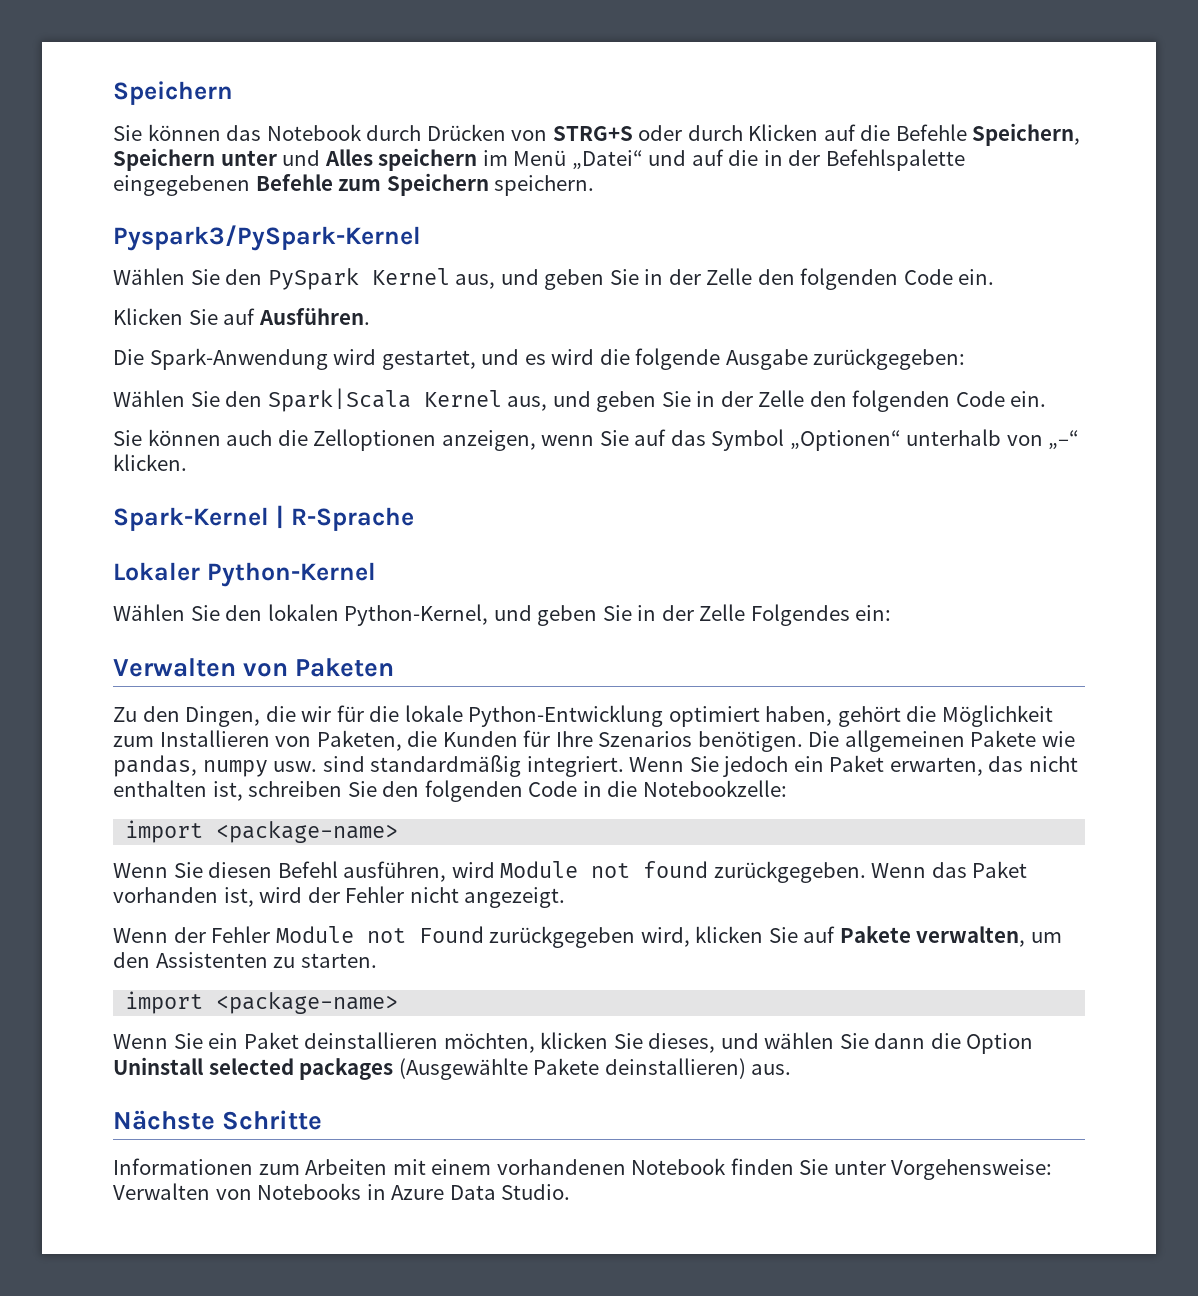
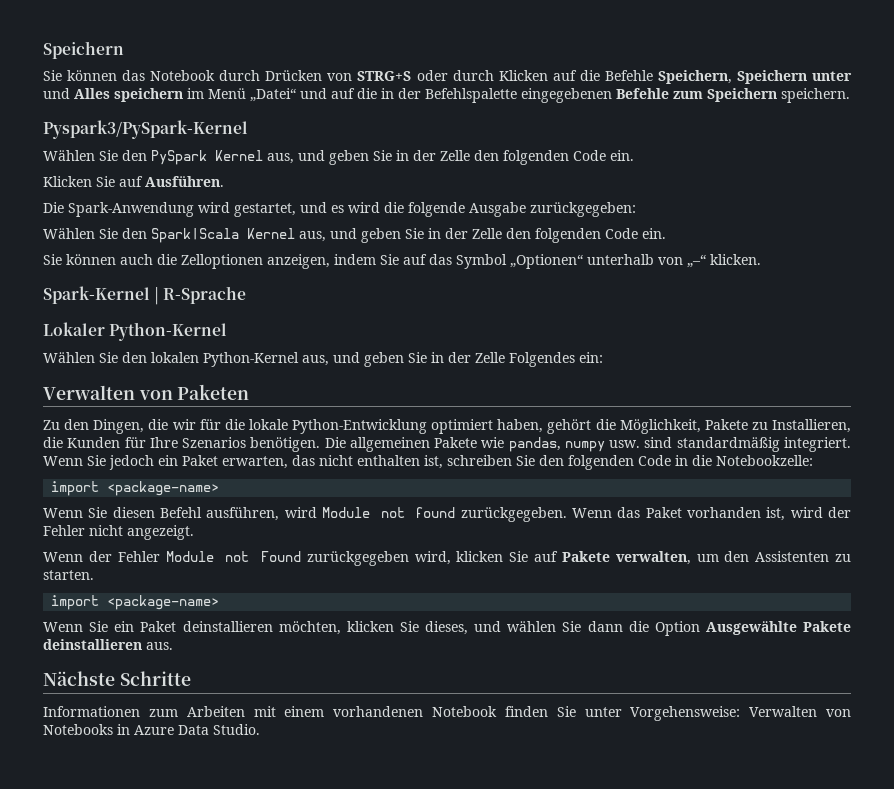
[541,435,595,446] wenn -> [334,254,376,265] indem
[344,604,489,626] Python-Kernel, -> [203,352,329,367] Python-Kernel aus,
[941,705,1053,727] [113,730,402,751] Möglichkeit zum Installieren von Paketen, -> [619,419,851,434] Möglichkeit, Pakete zu Installieren,
[113,1057,746,1080] Uninstall selected packages (Ausgewählte Pakete deinstallieren) -> [705,621,851,635] [43,639,142,650] Ausgewählte Pakete deinstallieren

